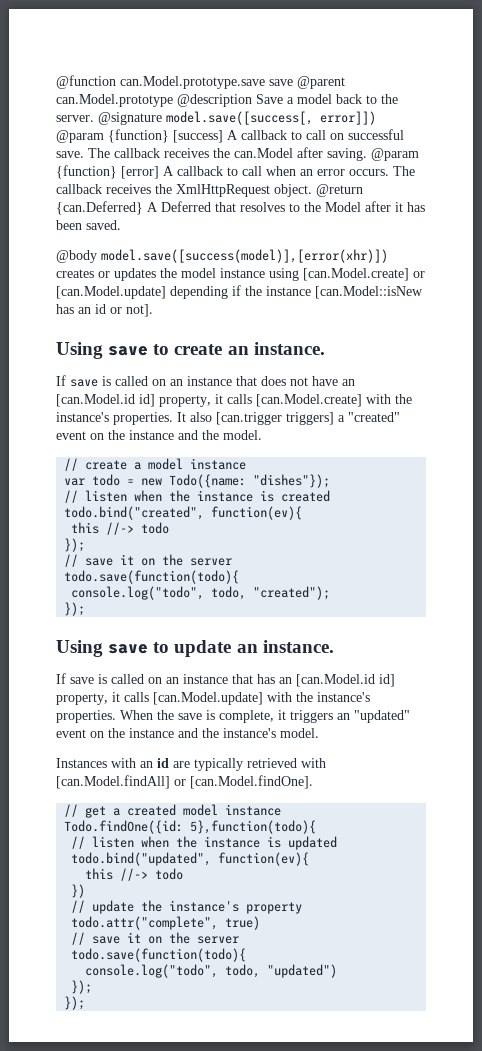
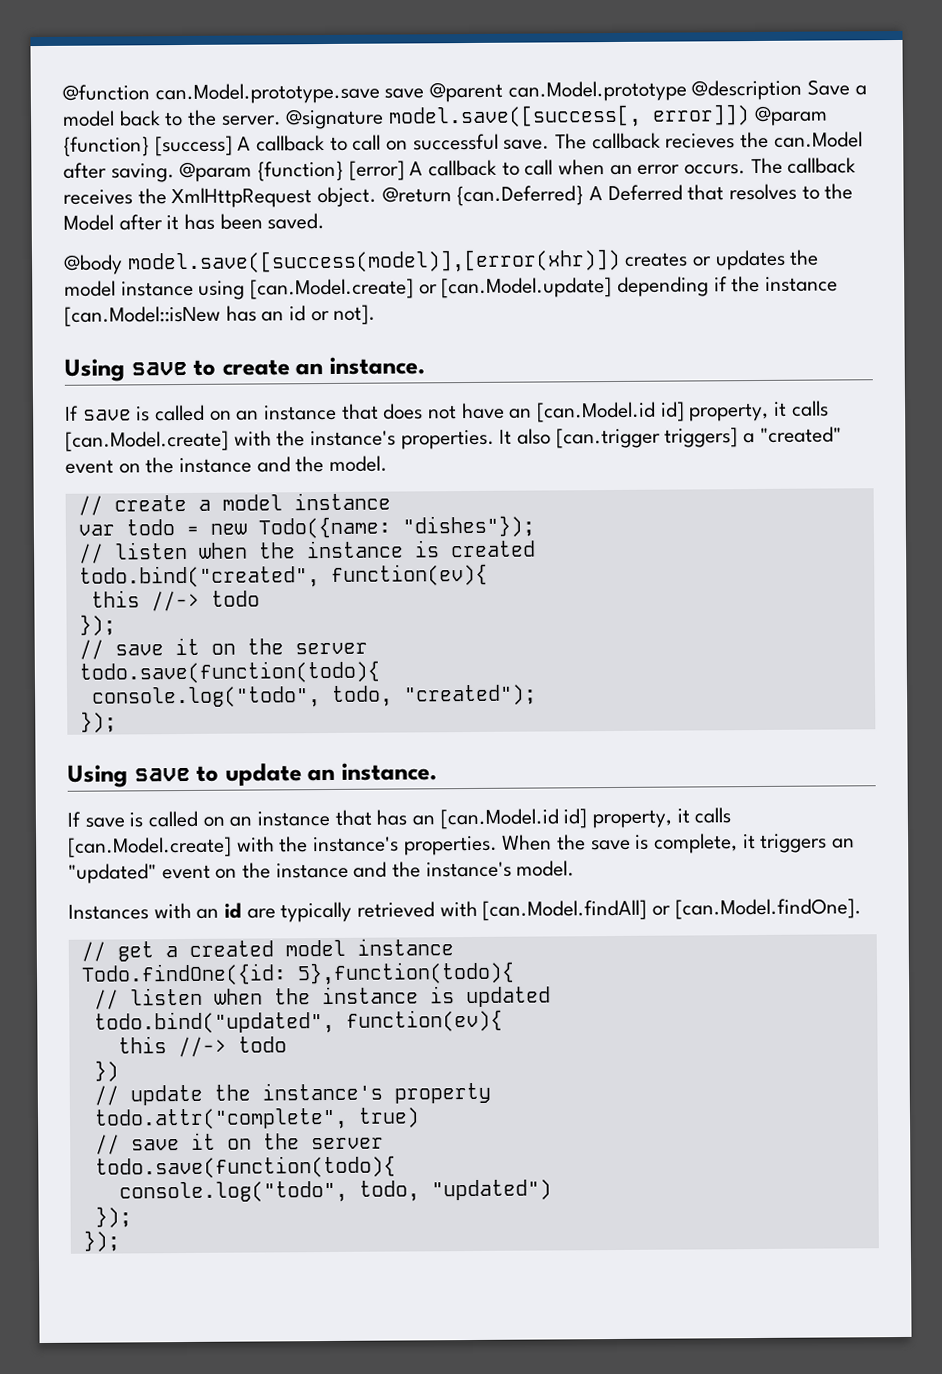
[164,148,209,158] receives -> [665,133,736,149] recieves
[153,692,263,705] [can.Model.update] -> [68,836,232,858] [can.Model.create]

